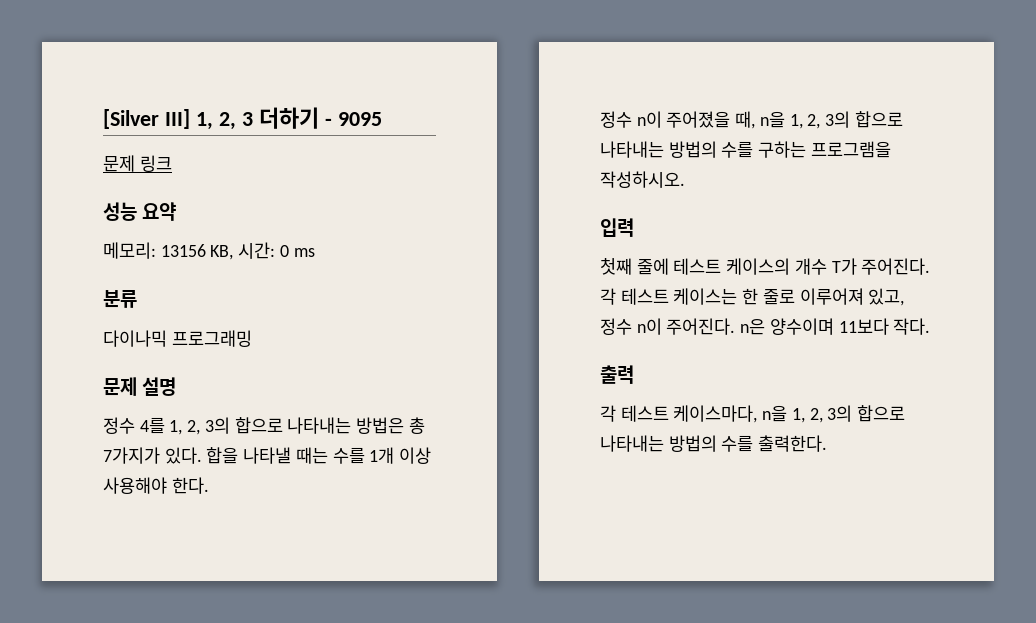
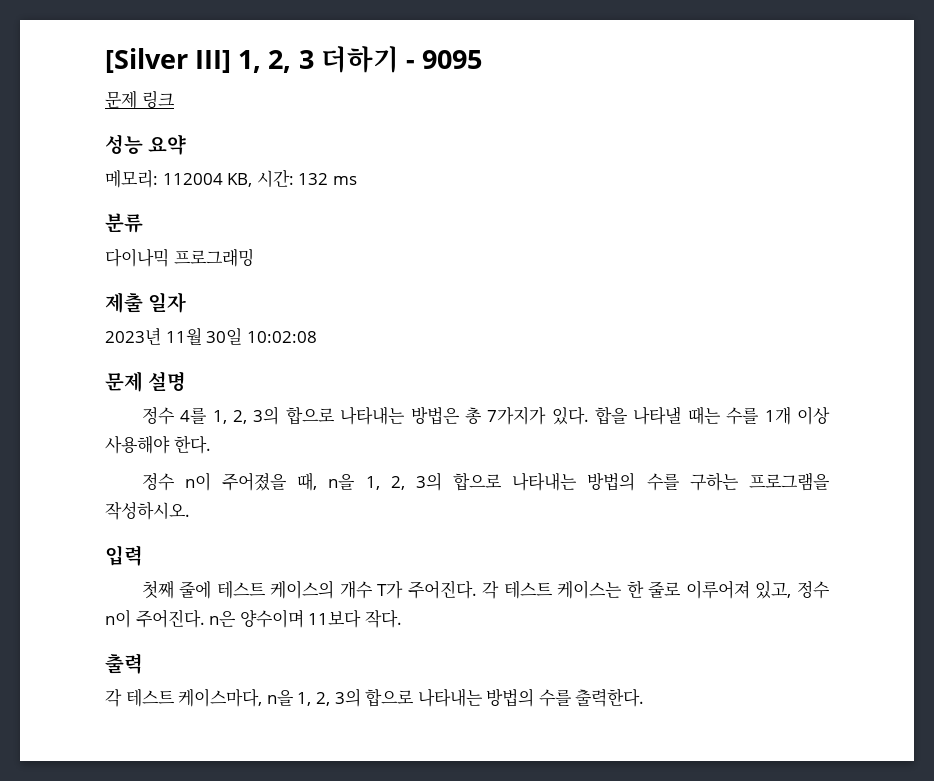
[160,244,206,257] 13156 -> [162,173,223,185] 112004
[279,245,289,257] 0 -> [298,173,329,185] 132
(252, 338) none -> [105,292,187,313] [105,328,317,345] // 제출 일자 // 2023년 11월 30일 10:02:08

